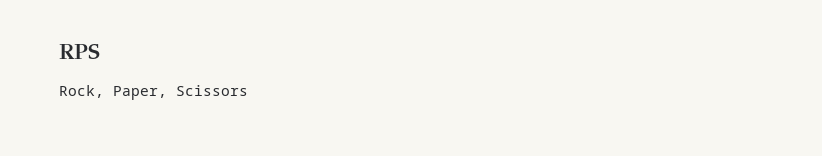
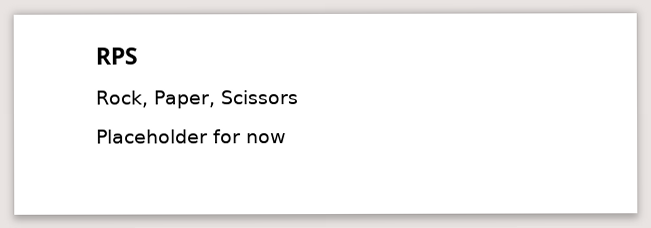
(248, 90) none -> [96,129,287,144] // Placeholder for now

